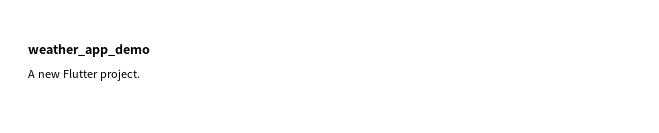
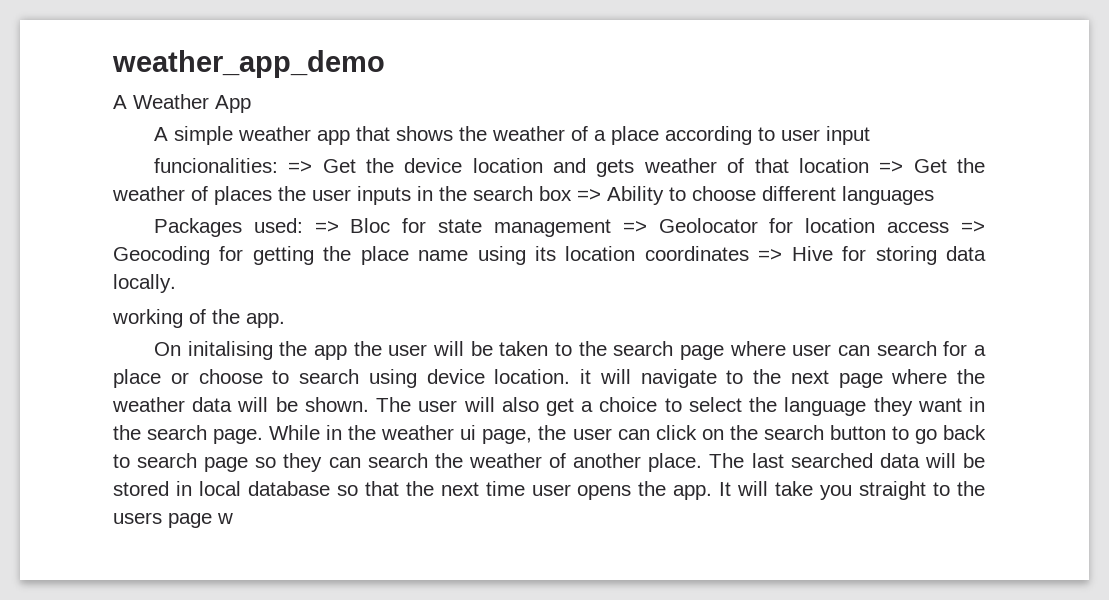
[37,69,140,81] new Flutter project. -> [133,94,251,113] [153,126,870,145] [153,158,986,177] [112,186,934,205] [153,218,985,237] [113,246,987,265] [113,274,176,293] [112,309,285,328] [153,341,986,360] [113,369,985,388] [112,397,985,416] [113,425,987,444] [113,453,986,472] [113,481,985,500] [113,512,233,528] Weather App // A simple weather app that shows the weather of a place according to user input // funcionalities: => Get the device location and gets weather of that location => Get the weather of places the user inputs in the search box => Ability to choose different languages // Packages used: => Bloc for state management => Geolocator for location access => Geocoding for getting the place name using its location coordinates => Hive for storing data locally. // working of the app. // On initalising the app the user will be taken to the search page where user can search for a place or choose to search using device location. it will navigate to the next page where the weather data will be shown. The user will also get a choice to select the language they want in the search page. While in the weather ui page, the user can click on the search button to go back to search page so they can search the weather of another place. The last searched data will be stored in local database so that the next time user opens the app. It will take you straight to the users page w

